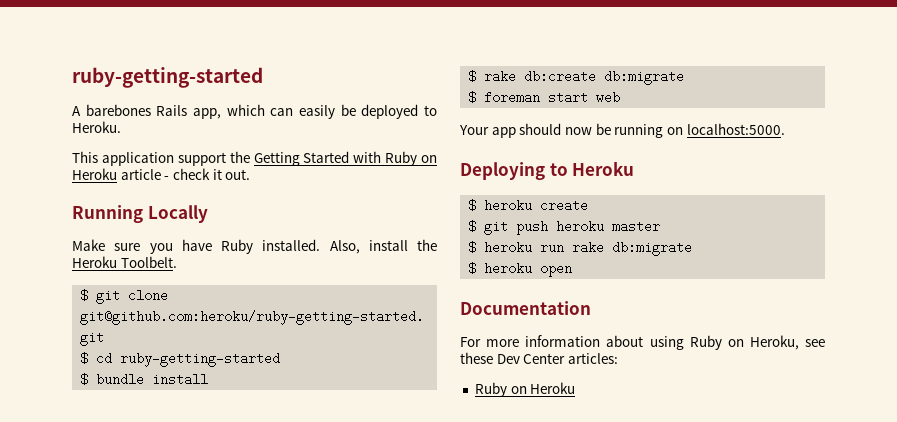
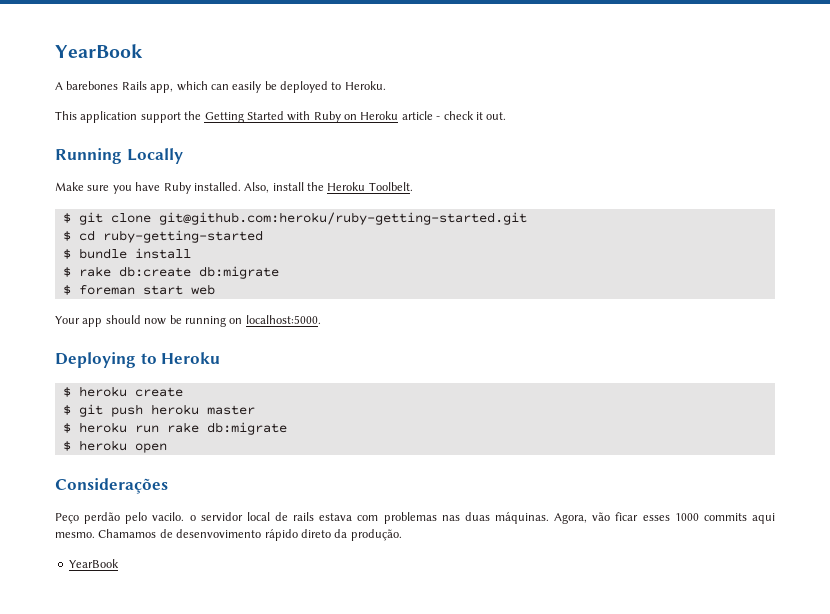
[72,67,263,88] ruby-getting-started -> [55,44,143,58] YearBook
[460,301,591,315] [460,335,825,350] [460,352,618,364] [474,382,576,397] Documentation // For more information about using Ruby on Heroku, see these Dev Center articles: // Ruby on Heroku -> [55,478,168,494] [55,512,775,524] [55,529,402,541] [68,559,119,568] Considerações // Peço perdão pelo vacilo. o servidor local de rails estava com problemas nas duas máquinas. Agora, vão ficar esses 1000 commits aqui mesmo. Chamamos de desenvovimento rápido direto da produção. // YearBook

